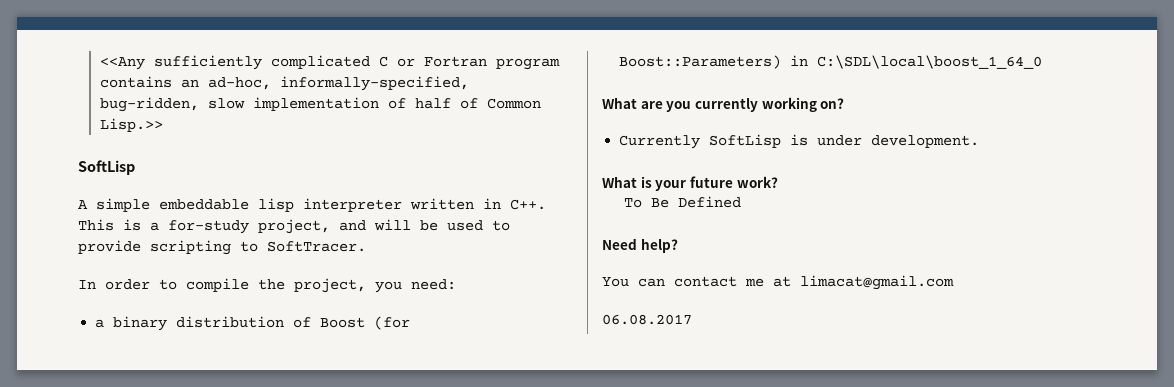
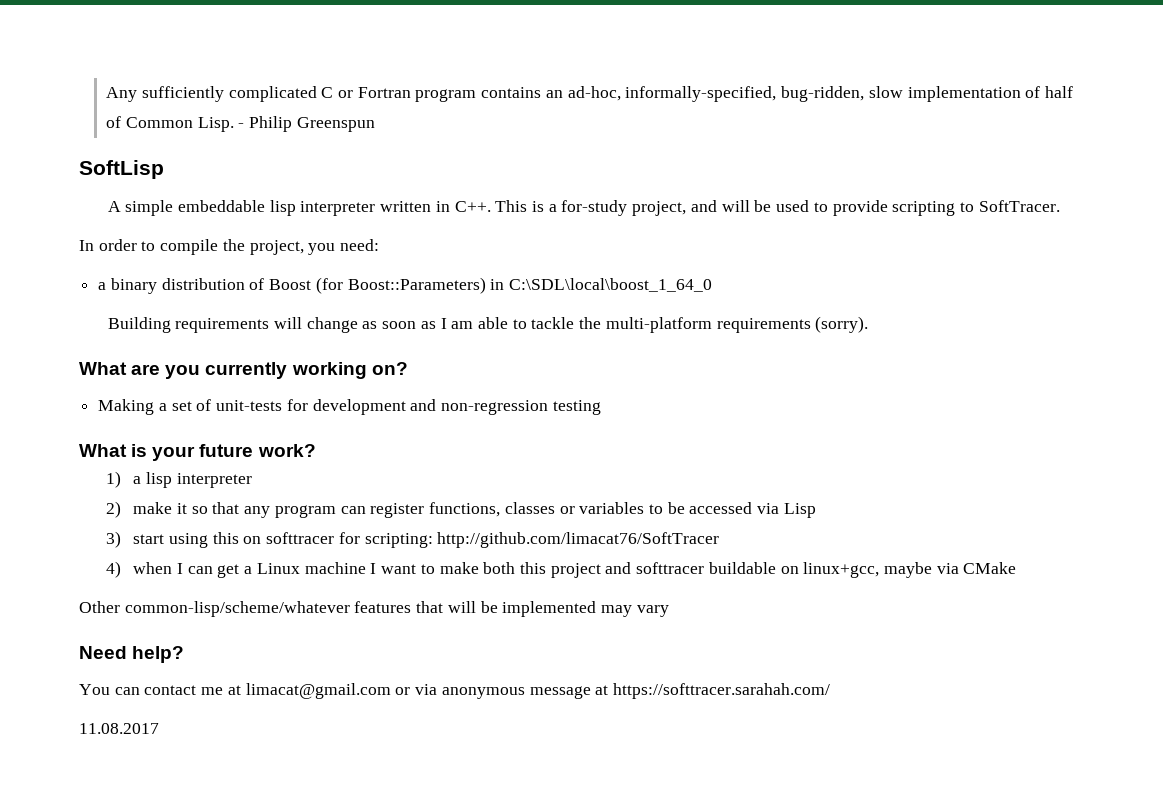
[99,57,145,70] <<Any -> [106,87,138,102] Any
[99,118,163,132] Lisp.>> -> [197,116,375,132] Lisp. - Philip Greenspun
(1043, 62) none -> [107,316,869,333] // Building requirements will change as soon as I am able to tackle the multi-platform requirements (sorry).
[619,134,980,149] Currently SoftLisp is under development. -> [98,399,601,415] Making a set of unit-tests for development and non-regression testing
[623,196,741,208] To Be Defined -> [106,471,252,488] [106,501,816,518] [106,531,720,548] [106,561,1017,578] [79,601,669,617] 1) a lisp interpreter // 2) make it so that any program can register functions, classes or variables to be accessed via Lisp // 3) start using this on softtracer for scripting: http://github.com/limacat76/SoftTracer // 4) when I can get a Linux machine I want to make both this project and softtracer buildable on linux+gcc, maybe via CMake // Other common-lisp/scheme/whatever features that will be implemented may vary
[602,314,692,325] // 06.08.2017 -> [395,683,830,699] [79,723,159,734] or via anonymous message at https://softtracer.sarahah.com/ // 11.08.2017

